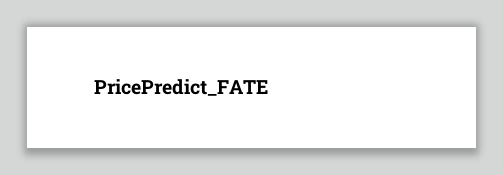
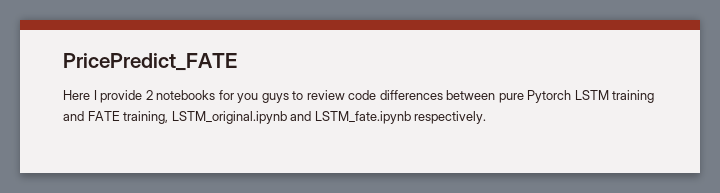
(268, 87) none -> [63,90,655,103] [63,111,487,124] // Here I provide 2 notebooks for you guys to review code differences between pure Pytorch LSTM training and FATE training, LSTM_original.ipynb and LSTM_fate.ipynb respectively.

